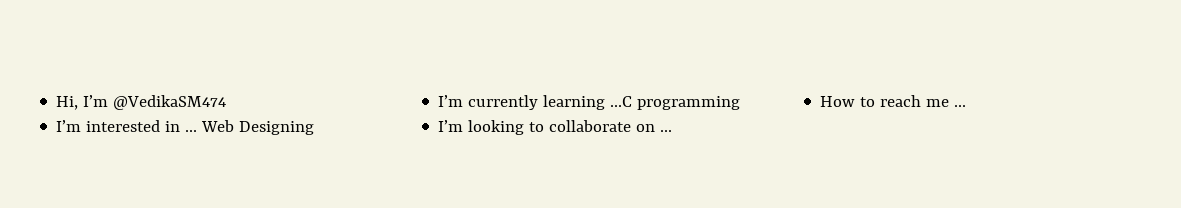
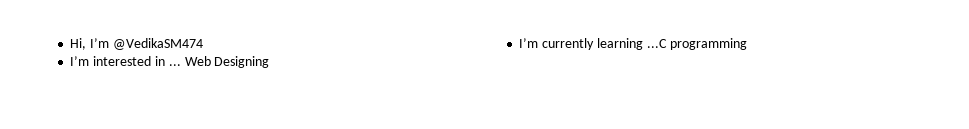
[438,120,673,135] [820,95,967,107] // I’m looking to collaborate on ... // How to reach me ... -> (747, 44) none

